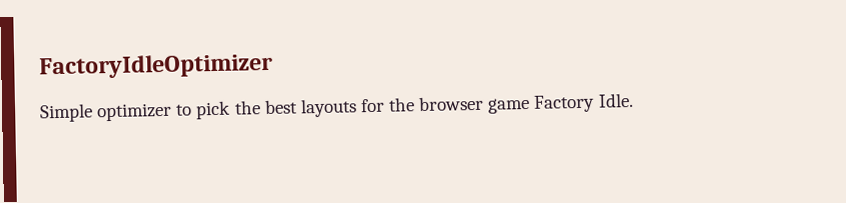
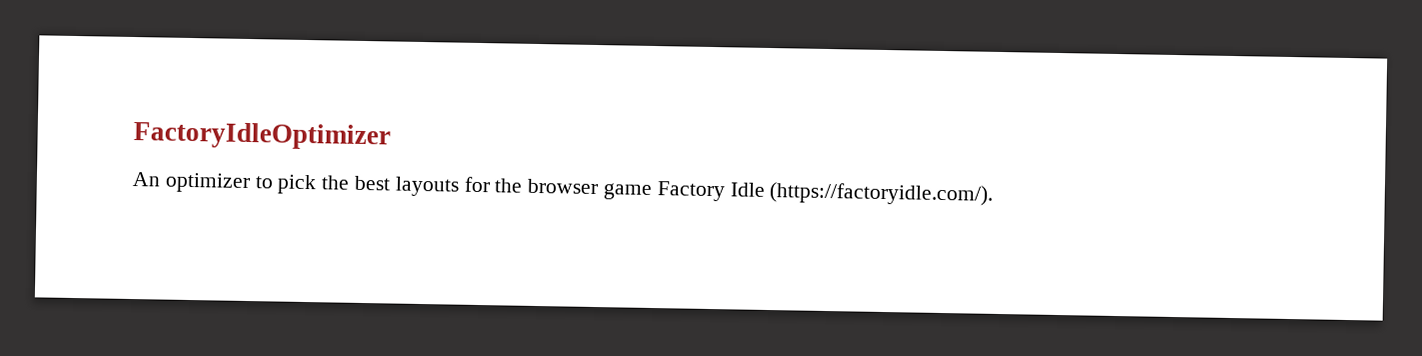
[39,103,93,123] Simple -> [132,172,161,187] An
[597,92,634,108] Idle. -> [729,182,994,206] Idle (https://factoryidle.com/).

